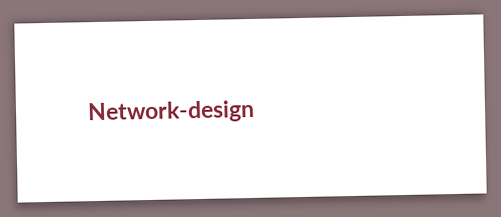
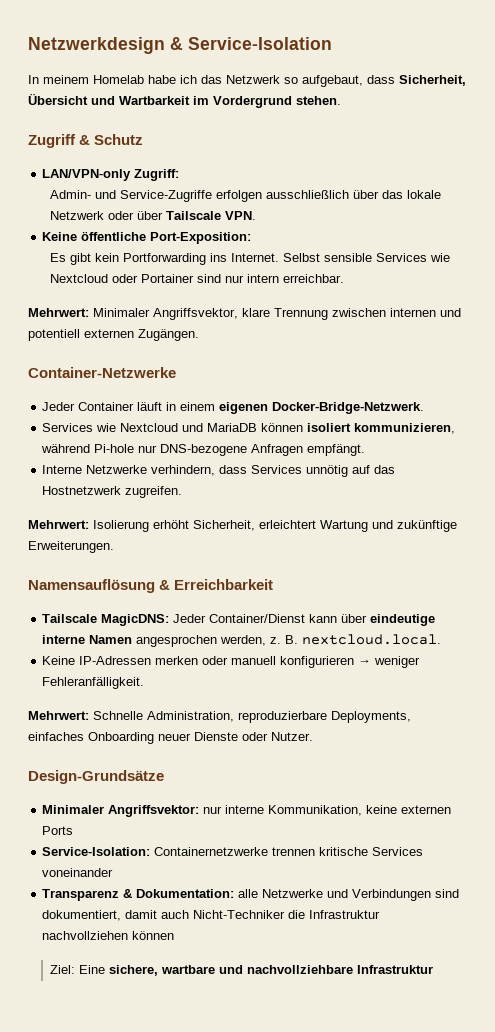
[87,99,255,125] Network-design -> [28,37,332,54] [28,75,466,87] [28,93,341,108] [28,134,144,148] [42,169,180,181] [50,190,442,202] [50,211,257,220] [42,231,252,244] [50,253,451,265] [50,274,345,283] [28,308,461,320] [28,329,199,341] [28,367,176,378] [42,402,425,414] [42,423,456,434] [41,444,366,456] [42,465,396,477] [42,486,183,498] [28,520,457,532] [28,541,114,553] [28,579,274,593] [42,614,436,626] [42,634,442,647] [42,656,421,668] [42,677,145,689] [28,711,411,723] [28,732,313,744] [28,770,164,784] [42,805,452,817] [42,826,74,835] [42,847,424,856] [42,868,114,877] [42,889,460,901] [42,910,381,921] [42,931,175,940] [50,965,434,976] Netzwerkdesign & Service-Isolation // In meinem Homelab habe ich das Netzwerk so aufgebaut, dass Sicherheit, Übersicht und Wartbarkeit im Vordergrund stehen. // Zugriff & Schutz // LAN/VPN-only Zugriff: // Admin- und Service-Zugriffe erfolgen ausschließlich über das lokale Netzwerk oder über Tailscale VPN. // Keine öffentliche Port-Exposition: // Es gibt kein Portforwarding ins Internet. Selbst sensible Services wie Nextcloud oder Portainer sind nur intern erreichbar. // Mehrwert: Minimaler Angriffsvektor, klare Trennung zwischen internen und potentiell externen Zugängen. // Container-Netzwerke // Jeder Container läuft in einem eigenen Docker-Bridge-Netzwerk. // Services wie Nextcloud und MariaDB können isoliert kommunizieren, während Pi-hole nur DNS-bezogene Anfragen empfängt. // Interne Netzwerke verhindern, dass Services unnötig auf das Hostnetzwerk zugreifen. // Mehrwert: Isolierung erhöht Sicherheit, erleichtert Wartung und zukünftige Erweiterungen. // Namensauflösung & Erreichbarkeit // Tailscale MagicDNS: Jeder Container/Dienst kann über eindeutige interne Namen angesprochen werden, z. B. nextcloud.local. // Keine IP-Adressen merken oder manuell konfigurieren → weniger Fehleranfälligkeit. // Mehrwert: Schnelle Administration, reproduzierbare Deployments, einfaches Onboarding neuer Dienste oder Nutzer. // Design-Grundsätze // Minimaler Angriffsvektor: nur interne Kommunikation, keine externen Ports // Service-Isolation: Containernetzwerke trennen kritische Services voneinander // Transparenz & Dokumentation: alle Netzwerke und Verbindungen sind dokumentiert, damit auch Nicht-Techniker die Infrastruktur nachvollziehen können // Ziel: Eine sichere, wartbare und nachvollziehbare Infrastruktur

